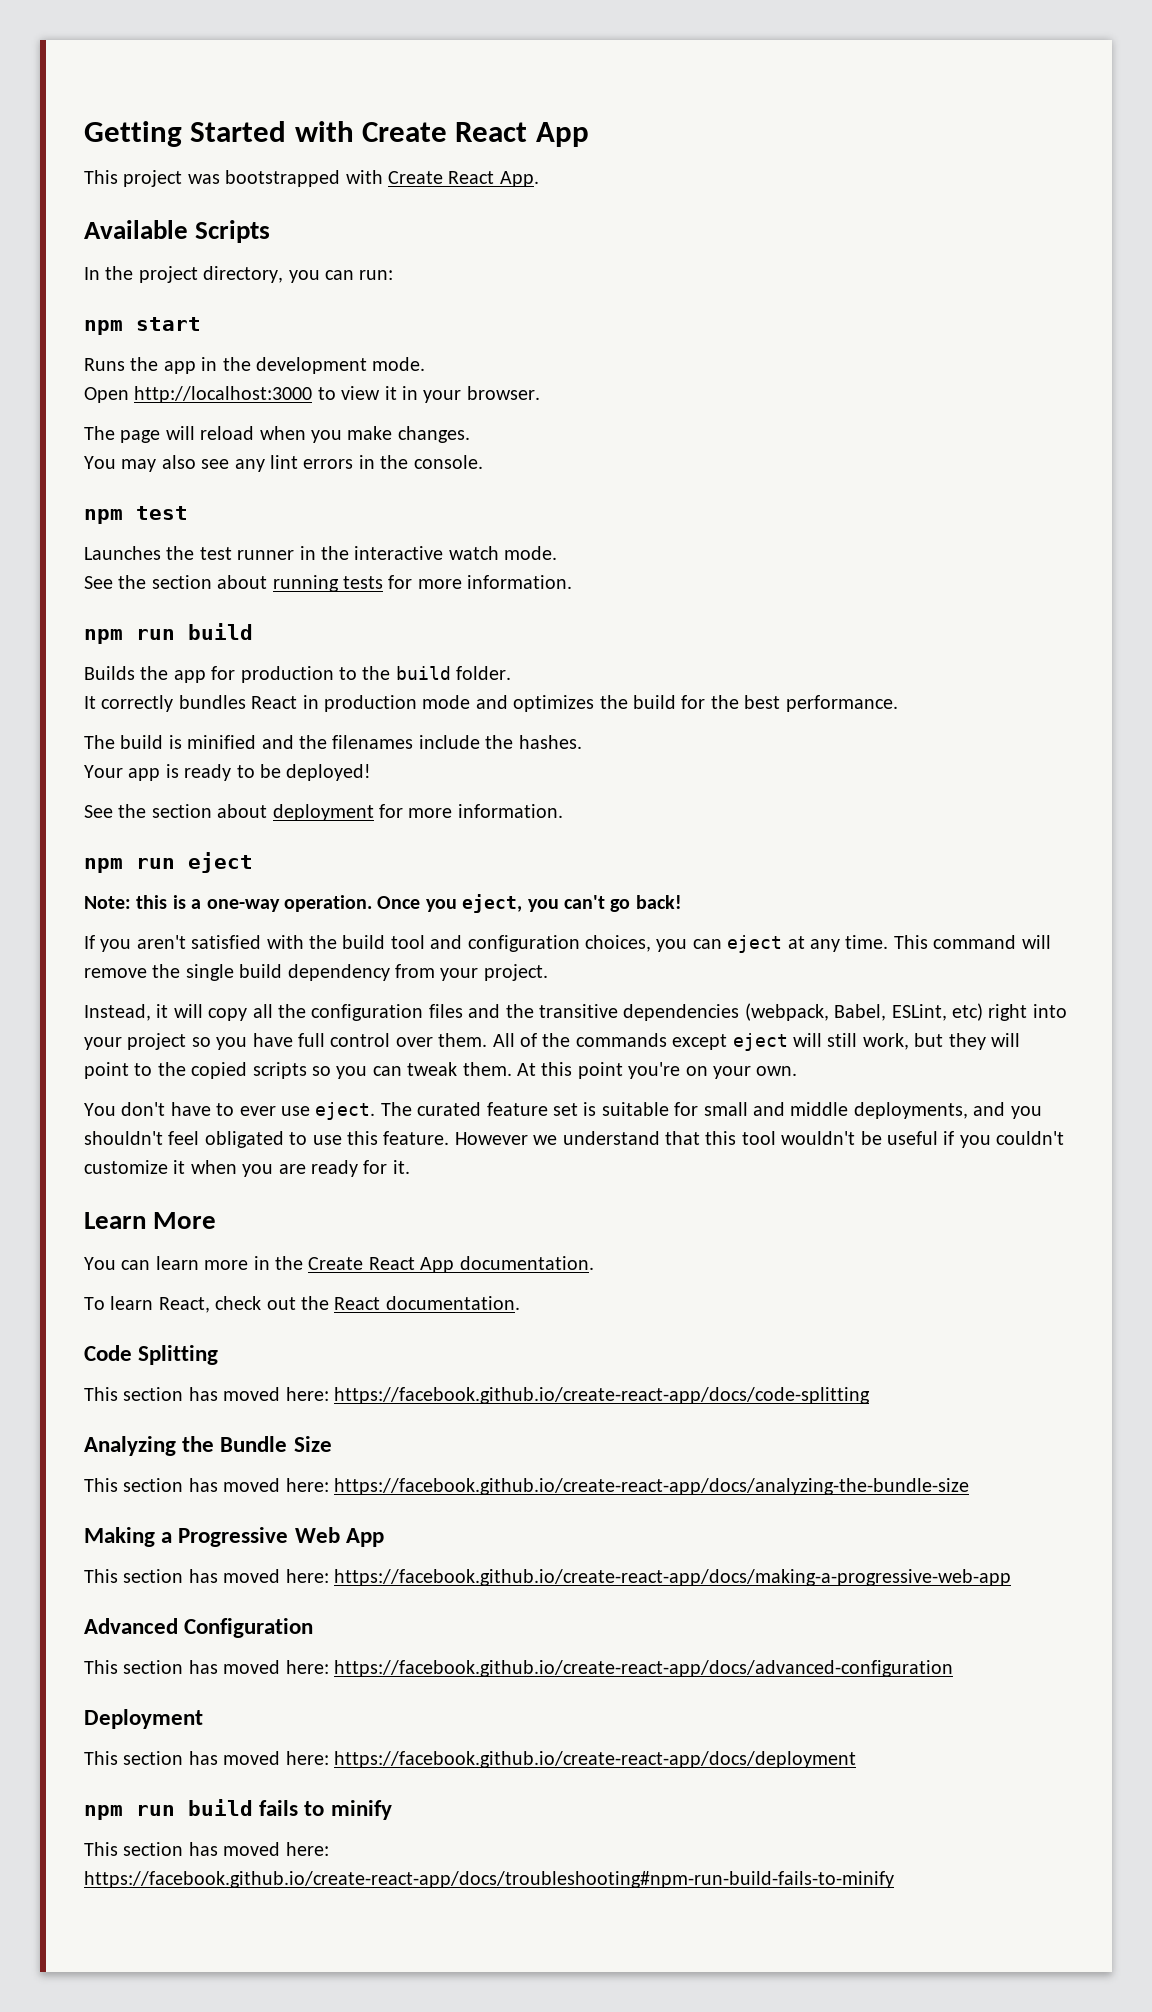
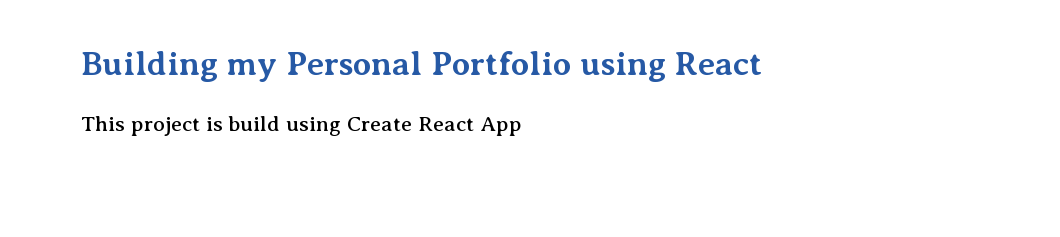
[84,121,589,147] [84,170,539,187] [84,220,271,243] [84,266,394,283] [84,317,201,335] [84,357,426,374] [84,386,540,403] [84,426,470,443] [84,455,483,472] [84,506,188,524] [84,546,558,560] [84,575,573,592] [84,623,253,644] [84,666,512,683] [84,695,898,712] [84,735,582,749] [84,764,372,781] [84,804,563,821] [84,852,253,873] [84,894,682,913] [84,935,1051,953] [84,964,548,981] [84,1003,1067,1021] [84,1033,1020,1051] [84,1062,798,1079] [84,1102,1042,1120] [84,1131,1065,1148] [84,1160,410,1177] [84,1212,217,1229] [84,1256,594,1273] [84,1296,520,1313] [84,1345,219,1365] [84,1387,870,1404] [84,1436,332,1456] [84,1478,969,1495] [84,1527,384,1547] [84,1569,1011,1586] [84,1618,314,1638] [84,1660,953,1677] [84,1709,203,1729] [84,1751,856,1768] [84,1799,392,1820] [84,1842,329,1856] [84,1871,894,1888] Getting Started with Create React App // This project was bootstrapped with Create React App. // Available Scripts // In the project directory, you can run: // npm start // Runs the app in the development mode. // Open http://localhost:3000 to view it in your browser. // The page will reload when you make changes. // You may also see any lint errors in the console. // npm test // Launches the test runner in the interactive watch mode. // See the section about running tests for more information. // npm run build // Builds the app for production to the build folder. // It correctly bundles React in production mode and optimizes the build for the best performance. // The build is minified and the filenames include the hashes. // Your app is ready to be deployed! // See the section about deployment for more information. // npm run eject // Note: this is a one-way operation. Once you eject, you can't go back! // If you aren't satisfied with the build tool and configuration choices, you can eject at any time. This command will remove the single build dependency from your project. // Instead, it will copy all the configuration files and the transitive dependencies (webpack, Babel, ESLint, etc) right into your project so you have full control over them. All of the commands except eject will still work, but they will point to the copied scripts so you can tweak them. At this point you're on your own. // You don't have to ever use eject. The curated feature set is suitable for small and middle deployments, and you shouldn't feel obligated to use this feature. However we understand that this tool wouldn't be useful if you couldn't customize it when you are ready for it. // Learn More // You can learn more in the Create React App documentation. // To learn React, check out the React documentation. // Code Splitting // This section has moved here: https://facebook.github.io/create-react-app/docs/code-splitting // Analyzing the Bundle Size // This section has moved here: https://facebook.github.io/create-react-app/docs/analyzing-the-bundle-size // Making a Progressive Web App // This section has moved here: https://facebook.github.io/create-react-app/docs/making-a-progressive-web-app // Advanced Configuration // This section has moved here: https://facebook.github.io/create-react-app/docs/advanced-configuration // Deployment // This section has moved here: https://facebook.github.io/create-react-app/docs/deployment // npm run build fails to minify // This section has moved here: https://facebook.github.io/create-react-app/docs/troubleshooting#npm-run-build-fails-to-minify -> [81,51,763,82] [81,116,522,136] Building my Personal Portfolio using React // This project is build using Create React App

